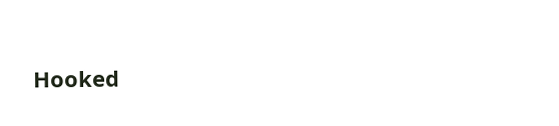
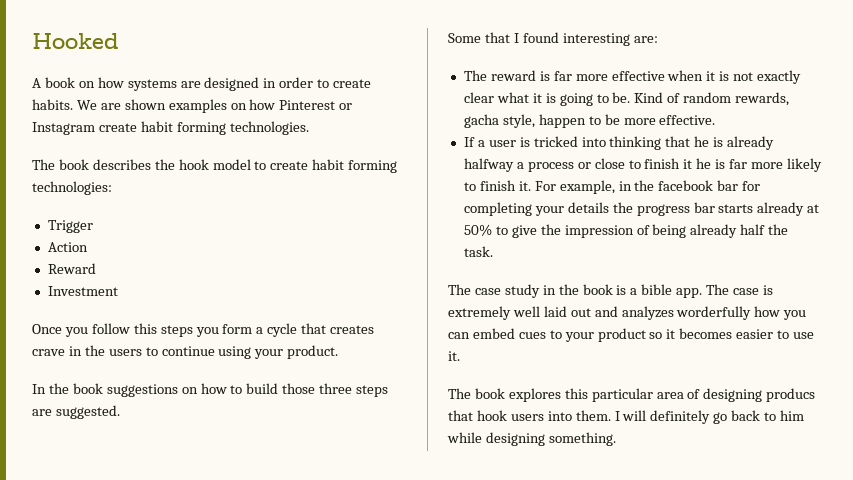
(120, 79) none -> [32,77,372,91] [32,99,353,113] [32,121,309,135] [32,159,398,173] [32,181,112,195] [47,220,93,233] [47,242,88,252] [47,263,96,274] [47,286,118,296] [32,323,375,337] [32,345,339,359] [32,383,389,397] [32,405,120,419] [448,32,658,46] [463,70,802,84] [463,92,790,106] [463,114,716,128] [463,136,775,150] [463,158,822,172] [463,180,761,194] [463,202,820,216] [463,224,789,238] [463,246,493,257] [448,284,773,298] [448,306,807,320] [448,328,815,342] [448,351,460,361] [448,388,816,402] [448,410,805,424] [447,432,616,446] // A book on how systems are designed in order to create habits. We are shown examples on how Pinterest or Instagram create habit forming technologies. // The book describes the hook model to create habit forming technologies: // Trigger // Action // Reward // Investment // Once you follow this steps you form a cycle that creates crave in the users to continue using your product. // In the book suggestions on how to build those three steps are suggested. // Some that I found interesting are: // The reward is far more effective when it is not exactly clear what it is going to be. Kind of random rewards, gacha style, happen to be more effective. // If a user is tricked into thinking that he is already halfway a process or close to finish it he is far more likely to finish it. For example, in the facebook bar for completing your details the progress bar starts already at 50% to give the impression of being already half the task. // The case study in the book is a bible app. The case is extremely well laid out and analyzes worderfully how you can embed cues to your product so it becomes easier to use it. // The book explores this particular area of designing producs that hook users into them. I will definitely go back to him while designing something.

